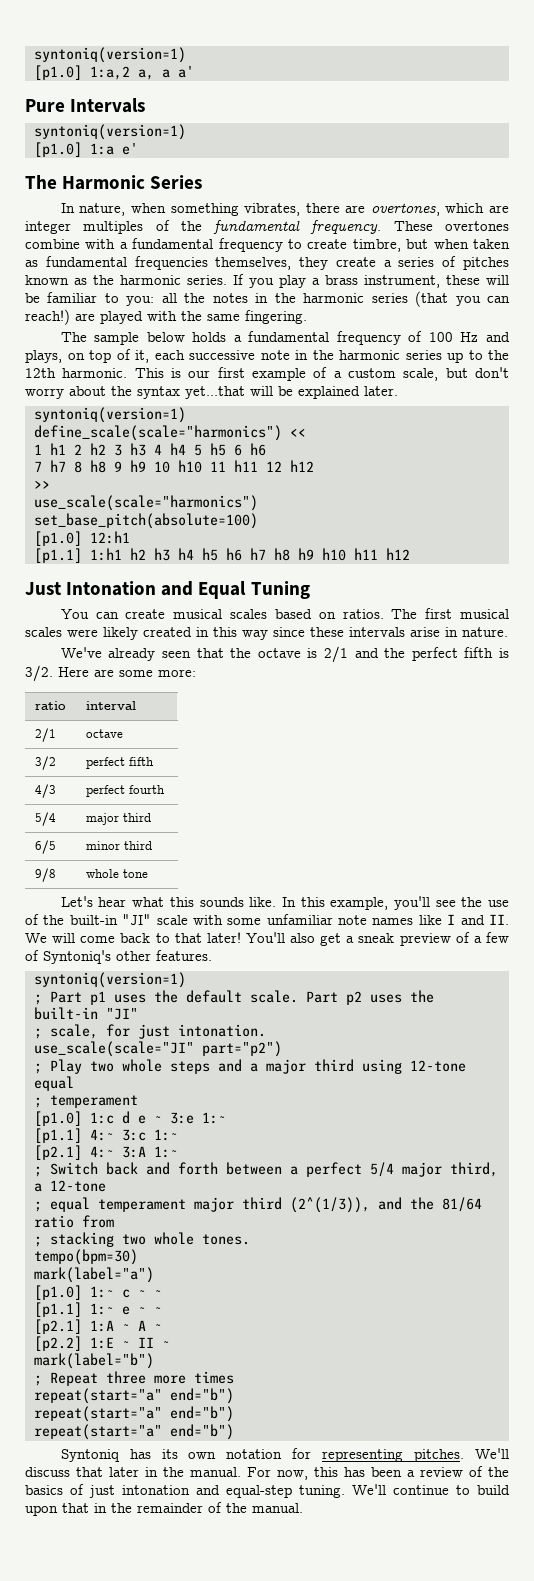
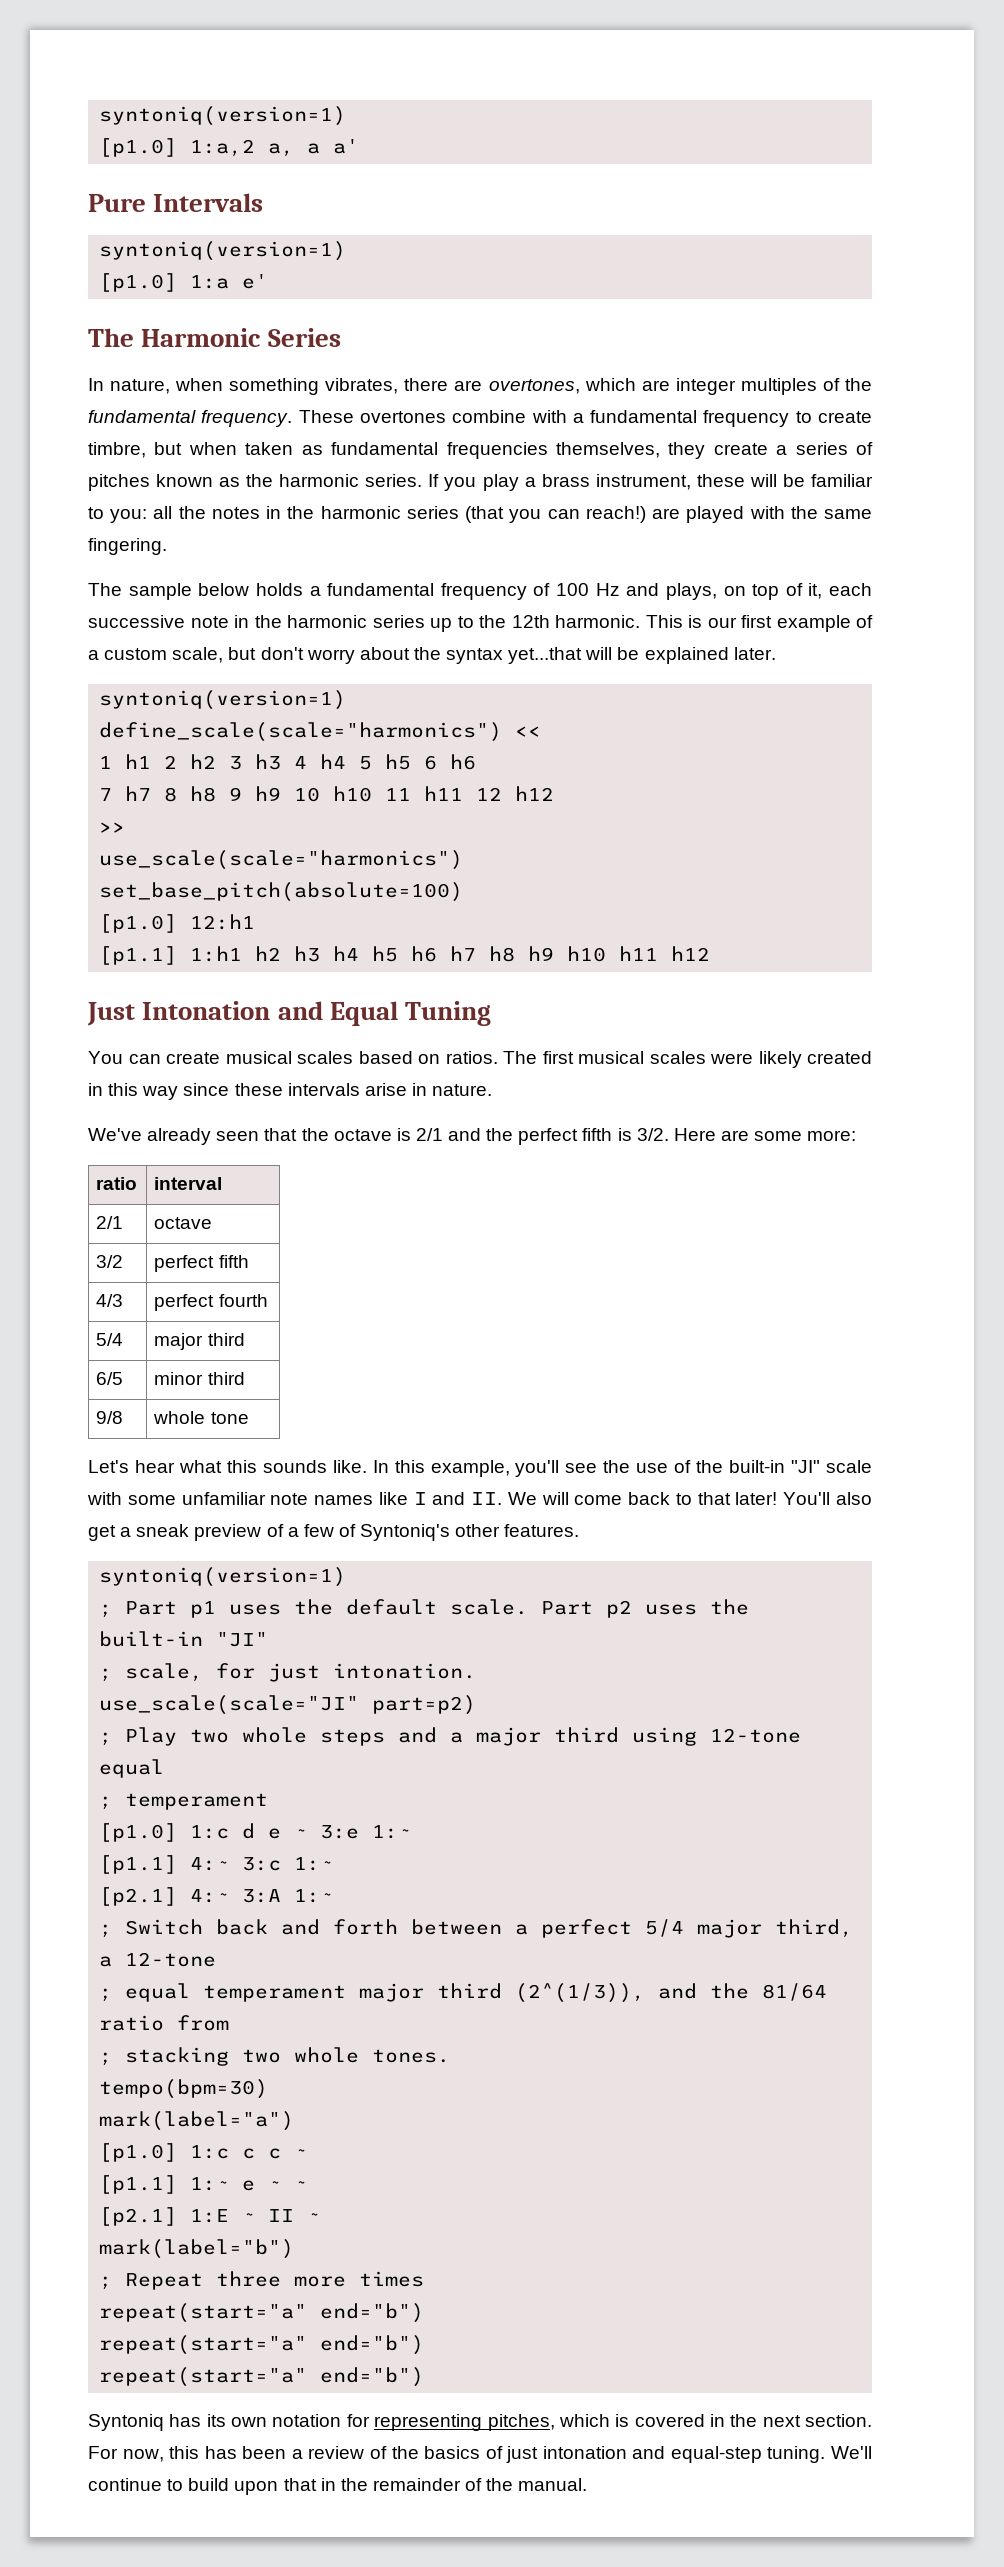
[201,1041,282,1057] part="p2") -> [372,1695,477,1715] part=p2)
[89,1286,146,1298] 1:~ c ~ -> [190,2145,282,2159] 1:c c c
[89,1320,162,1332] [33,1336,82,1351] 1:A ~ A ~ // [p2.2] -> (178, 2216) none
[414,1448,510,1462] [25,1467,241,1477] pitches. We'll discuss that later in the manual. -> [487,2414,873,2431] pitches, which is covered in the next section.

